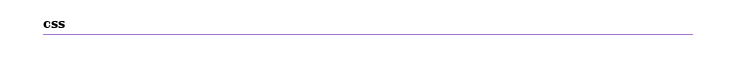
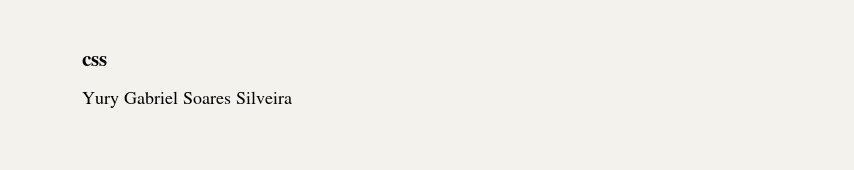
(65, 24) none -> [82,91,292,108] // Yury Gabriel Soares Silveira

